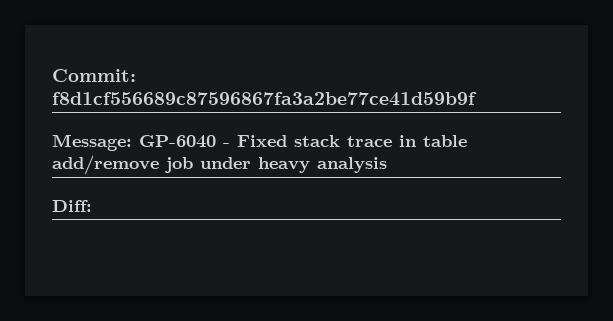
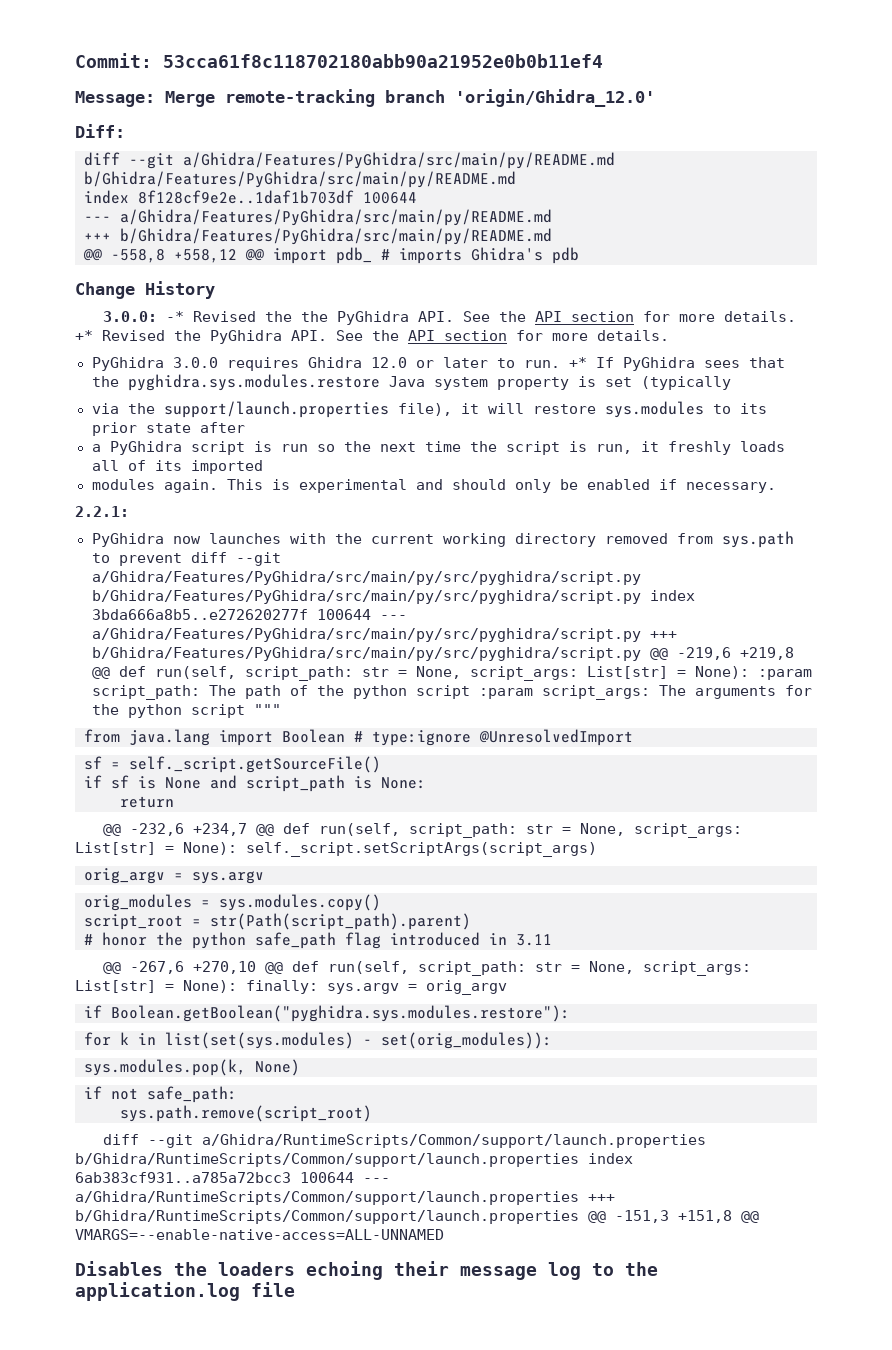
[52,92,477,106] f8d1cf556689c87596867fa3a2be77ce41d59b9f -> [163,54,603,68] 53cca61f8c118702180abb90a21952e0b0b11ef4
[139,135,467,148] [52,155,387,175] [52,200,92,212] GP-6040 - Fixed stack trace in table add/remove job under heavy analysis // Diff: -> [165,89,655,107] [75,124,125,138] [84,152,615,169] [84,171,516,188] [84,190,417,204] [84,209,552,226] [84,228,552,245] [83,247,579,264] [75,281,215,299] [102,311,796,325] [75,330,669,344] [91,357,785,371] [91,374,731,391] [91,401,767,418] [91,422,245,436] [91,441,785,455] [91,460,263,474] [91,479,776,493] [75,506,129,517] [91,531,794,548] [91,552,281,566] [91,571,641,585] [91,590,695,604] [91,609,407,620] [91,628,677,642] [91,647,794,661] [91,666,812,681] [91,685,812,700] [91,704,281,718] [84,729,633,746] [84,756,381,773] [84,775,426,792] [120,796,174,808] [102,823,742,838] [75,842,597,857] [84,868,264,884] [84,894,381,911] [84,913,471,930] [84,932,552,949] [102,961,751,976] [75,980,507,995] [84,1005,570,1022] [84,1032,552,1049] [84,1059,300,1076] [84,1086,237,1103] [120,1105,372,1122] [102,1134,706,1148] [75,1153,633,1167] [75,1172,390,1183] [75,1191,615,1205] [75,1210,759,1224] [75,1229,444,1240] [75,1261,658,1280] [75,1282,295,1301] Merge remote-tracking branch 'origin/Ghidra_12.0' // Diff: // diff --git a/Ghidra/Features/PyGhidra/src/main/py/README.md b/Ghidra/Features/PyGhidra/src/main/py/README.md // index 8f128cf9e2e..1daf1b703df 100644 // --- a/Ghidra/Features/PyGhidra/src/main/py/README.md // +++ b/Ghidra/Features/PyGhidra/src/main/py/README.md // @@ -558,8 +558,12 @@ import pdb_ # imports Ghidra's pdb // Change History // 3.0.0: -* Revised the the PyGhidra API. See the API section for more details. +* Revised the PyGhidra API. See the API section for more details. // PyGhidra 3.0.0 requires Ghidra 12.0 or later to run. +* If PyGhidra sees that the pyghidra.sys.modules.restore Java system property is set (typically // via the support/launch.properties file), it will restore sys.modules to its prior state after // a PyGhidra script is run so the next time the script is run, it freshly loads all of its imported // modules again. This is experimental and should only be enabled if necessary. // 2.2.1: // PyGhidra now launches with the current working directory removed from sys.path to prevent diff --git a/Ghidra/Features/PyGhidra/src/main/py/src/pyghidra/script.py b/Ghidra/Features/PyGhidra/src/main/py/src/pyghidra/script.py index 3bda666a8b5..e272620277f 100644 --- a/Ghidra/Features/PyGhidra/src/main/py/src/pyghidra/script.py +++ b/Ghidra/Features/PyGhidra/src/main/py/src/pyghidra/script.py @@ -219,6 +219,8 @@ def run(self, script_path: str = None, script_args: List[str] = None): :param script_path: The path of the python script :param script_args: The arguments for the python script """ // from java.lang import Boolean # type:ignore @UnresolvedImport // sf = self._script.getSourceFile() // if sf is None and script_path is None: // return // @@ -232,6 +234,7 @@ def run(self, script_path: str = None, script_args: List[str] = None): self._script.setScriptArgs(script_args) // orig_argv = sys.argv // orig_modules = sys.modules.copy() // script_root = str(Path(script_path).parent) // # honor the python safe_path flag introduced in 3.11 // @@ -267,6 +270,10 @@ def run(self, script_path: str = None, script_args: List[str] = None): finally: sys.argv = orig_argv // if Boolean.getBoolean("pyghidra.sys.modules.restore"): // for k in list(set(sys.modules) - set(orig_modules)): // sys.modules.pop(k, None) // if not safe_path: // sys.path.remove(script_root) // diff --git a/Ghidra/RuntimeScripts/Common/support/launch.properties b/Ghidra/RuntimeScripts/Common/support/launch.properties index 6ab383cf931..a785a72bcc3 100644 --- a/Ghidra/RuntimeScripts/Common/support/launch.properties +++ b/Ghidra/RuntimeScripts/Common/support/launch.properties @@ -151,3 +151,8 @@ VMARGS=--enable-native-access=ALL-UNNAMED // Disables the loaders echoing their message log to the application.log file

